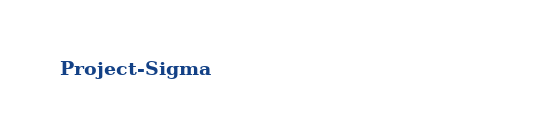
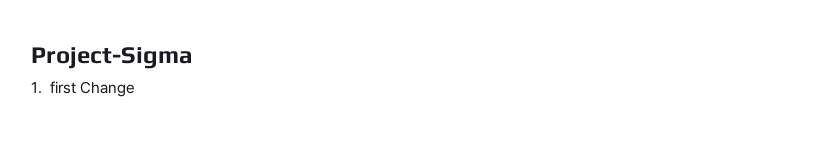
(211, 70) none -> [31,81,135,97] // 1. first Change

